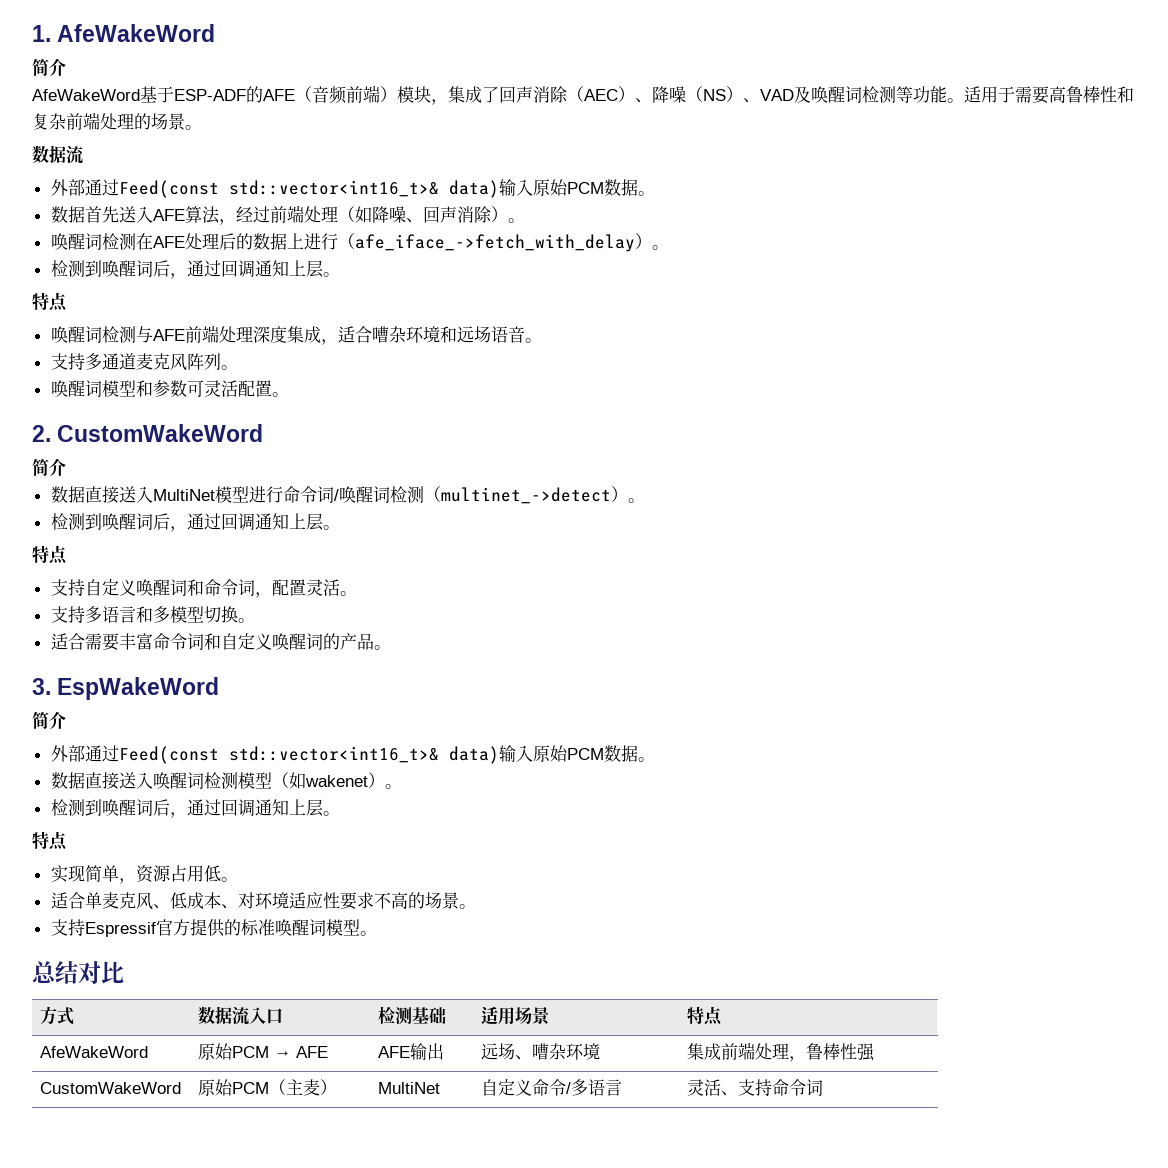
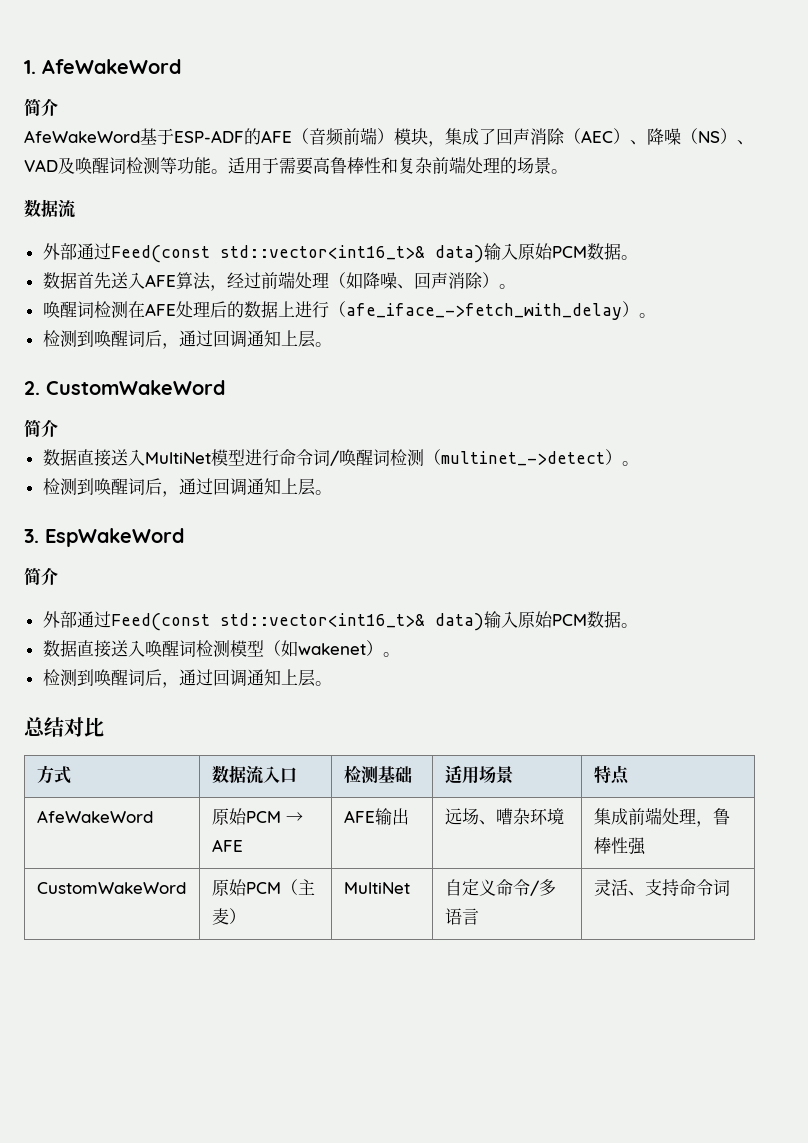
[32,292,67,312] [50,325,542,345] [50,353,238,371] [50,380,289,397] // 特点 // 唤醒词检测与AFE前端处理深度集成，适合嘈杂环境和远场语音。 // 支持多通道麦克风阵列。 // 唤醒词模型和参数可灵活配置。 -> (332, 344) none
[32,545,67,565] [50,579,357,598] [50,606,255,623] [50,633,391,651] // 特点 // 支持自定义唤醒词和命令词，配置灵活。 // 支持多语言和多模型切换。 // 适合需要丰富命令词和自定义唤醒词的产品。 -> (332, 492) none
[32,831,67,851] [50,865,238,884] [50,892,476,910] [50,919,377,937] // 特点 // 实现简单，资源占用低。 // 适合单麦克风、低成本、对环境适应性要求不高的场景。 // 支持Espressif官方提供的标准唤醒词模型。 -> (332, 683) none

